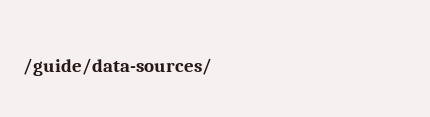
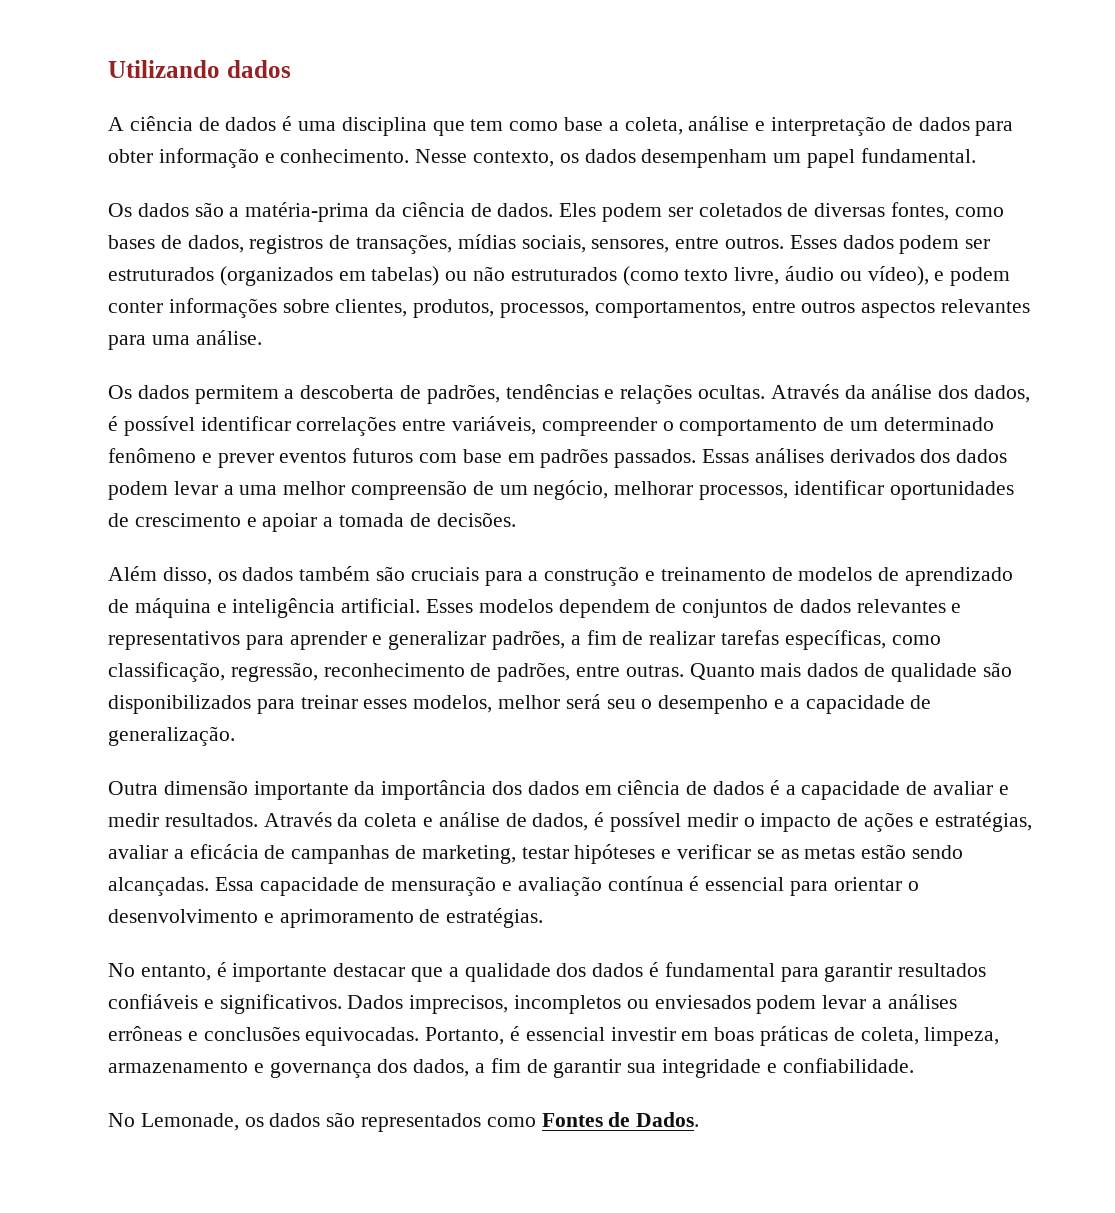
[23,58,212,76] /guide/data-sources/ -> [108,60,291,78] [108,116,1014,136] [108,148,976,168] [108,202,1004,222] [108,234,991,254] [108,266,1011,286] [108,298,1031,318] [108,330,262,350] [108,384,1031,404] [108,416,994,436] [108,448,1008,468] [108,480,1014,500] [108,512,516,532] [108,566,1014,586] [108,598,962,618] [108,630,941,650] [108,662,1012,682] [108,694,932,714] [108,726,235,746] [108,780,1009,800] [108,812,1032,832] [108,844,964,864] [108,876,919,896] [108,908,544,928] [108,962,987,982] [108,994,957,1014] [108,1026,1000,1046] [108,1058,914,1078] [108,1112,700,1132] Utilizando dados // A ciência de dados é uma disciplina que tem como base a coleta, análise e interpretação de dados para obter informação e conhecimento. Nesse contexto, os dados desempenham um papel fundamental. // Os dados são a matéria-prima da ciência de dados. Eles podem ser coletados de diversas fontes, como bases de dados, registros de transações, mídias sociais, sensores, entre outros. Esses dados podem ser estruturados (organizados em tabelas) ou não estruturados (como texto livre, áudio ou vídeo), e podem conter informações sobre clientes, produtos, processos, comportamentos, entre outros aspectos relevantes para uma análise. // Os dados permitem a descoberta de padrões, tendências e relações ocultas. Através da análise dos dados, é possível identificar correlações entre variáveis, compreender o comportamento de um determinado fenômeno e prever eventos futuros com base em padrões passados. Essas análises derivados dos dados podem levar a uma melhor compreensão de um negócio, melhorar processos, identificar oportunidades de crescimento e apoiar a tomada de decisões. // Além disso, os dados também são cruciais para a construção e treinamento de modelos de aprendizado de máquina e inteligência artificial. Esses modelos dependem de conjuntos de dados relevantes e representativos para aprender e generalizar padrões, a fim de realizar tarefas específicas, como classificação, regressão, reconhecimento de padrões, entre outras. Quanto mais dados de qualidade são disponibilizados para treinar esses modelos, melhor será seu o desempenho e a capacidade de generalização. // Outra dimensão importante da importância dos dados em ciência de dados é a capacidade de avaliar e medir resultados. Através da coleta e análise de dados, é possível medir o impacto de ações e estratégias, avaliar a eficácia de campanhas de marketing, testar hipóteses e verificar se as metas estão sendo alcançadas. Essa capacidade de mensuração e avaliação contínua é essencial para orientar o desenvolvimento e aprimoramento de estratégias. // No entanto, é importante destacar que a qualidade dos dados é fundamental para garantir resultados confiáveis e significativos. Dados imprecisos, incompletos ou enviesados podem levar a análises errôneas e conclusões equivocadas. Portanto, é essencial investir em boas práticas de coleta, limpeza, armazenamento e governança dos dados, a fim de garantir sua integridade e confiabilidade. // No Lemonade, os dados são representados como Fontes de Dados.

